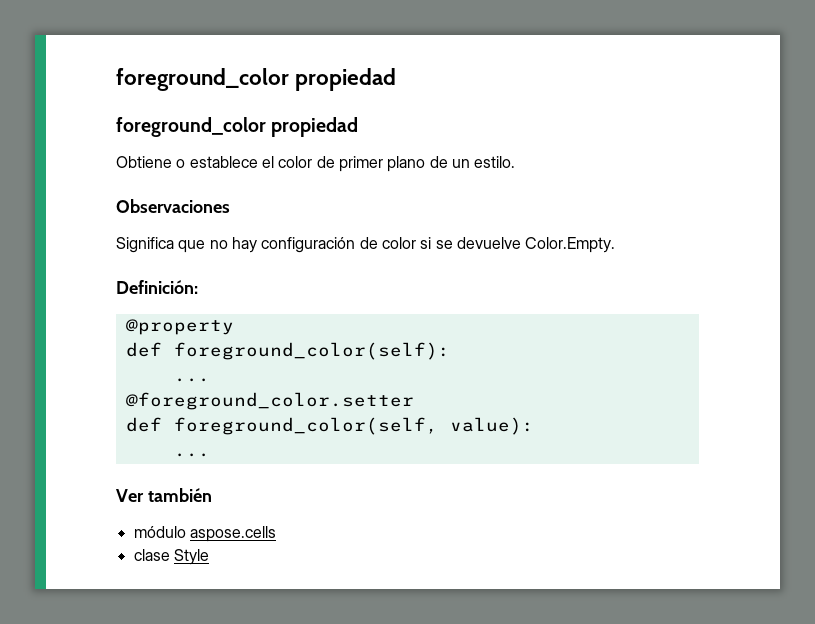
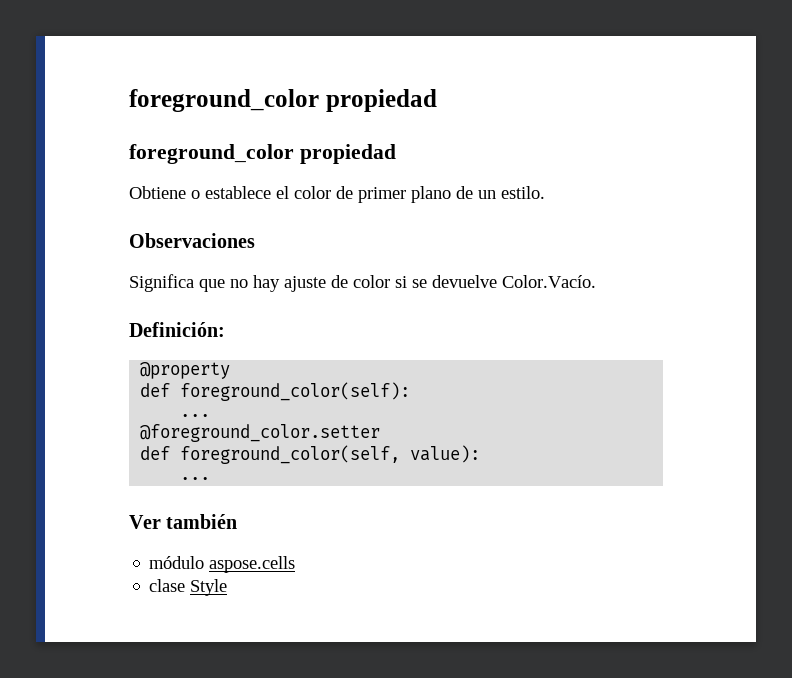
[261,237,356,253] configuración -> [284,276,326,292] ajuste
[525,237,616,253] Color.Empty. -> [502,275,596,288] Color.Vacío.

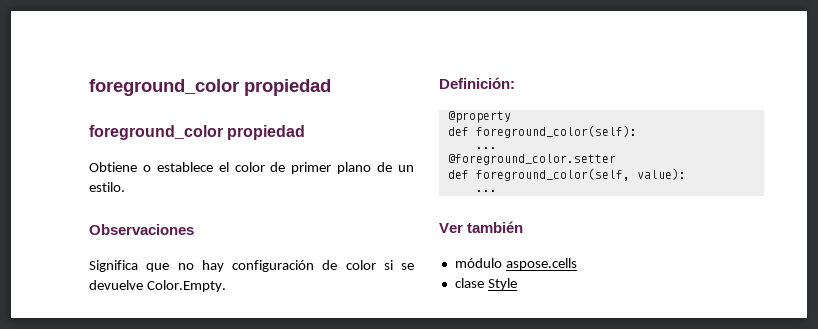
[284,276,326,292] ajuste -> [232,260,314,272] configuración
[502,275,596,288] Color.Vacío. -> [146,280,226,292] Color.Empty.

